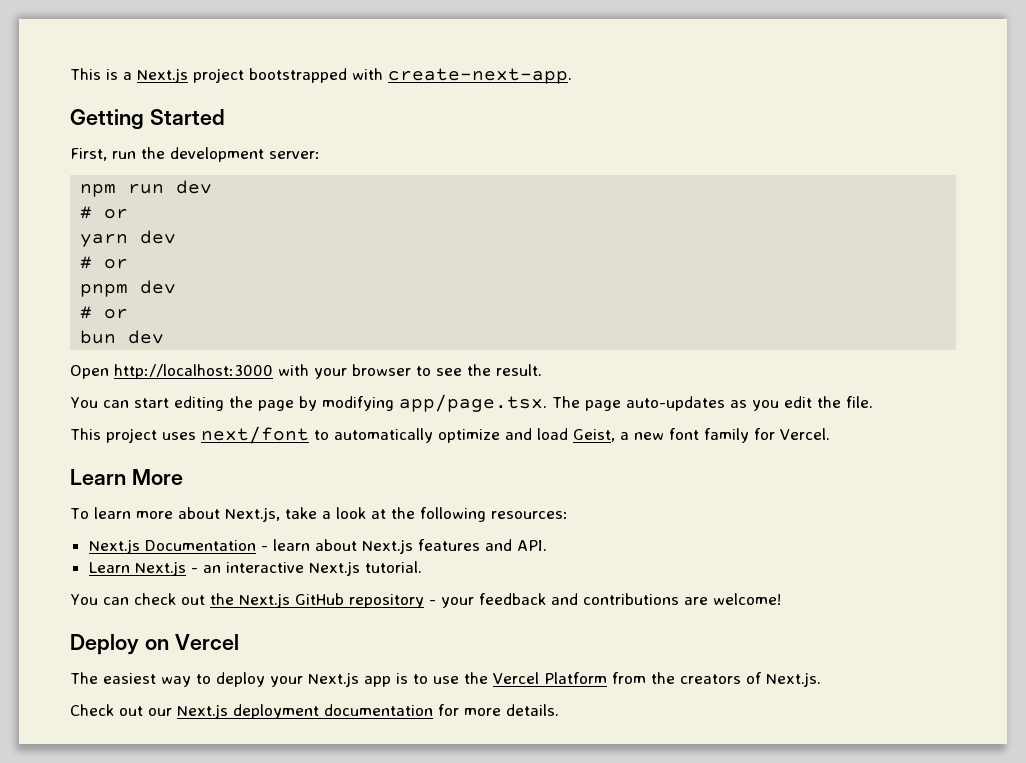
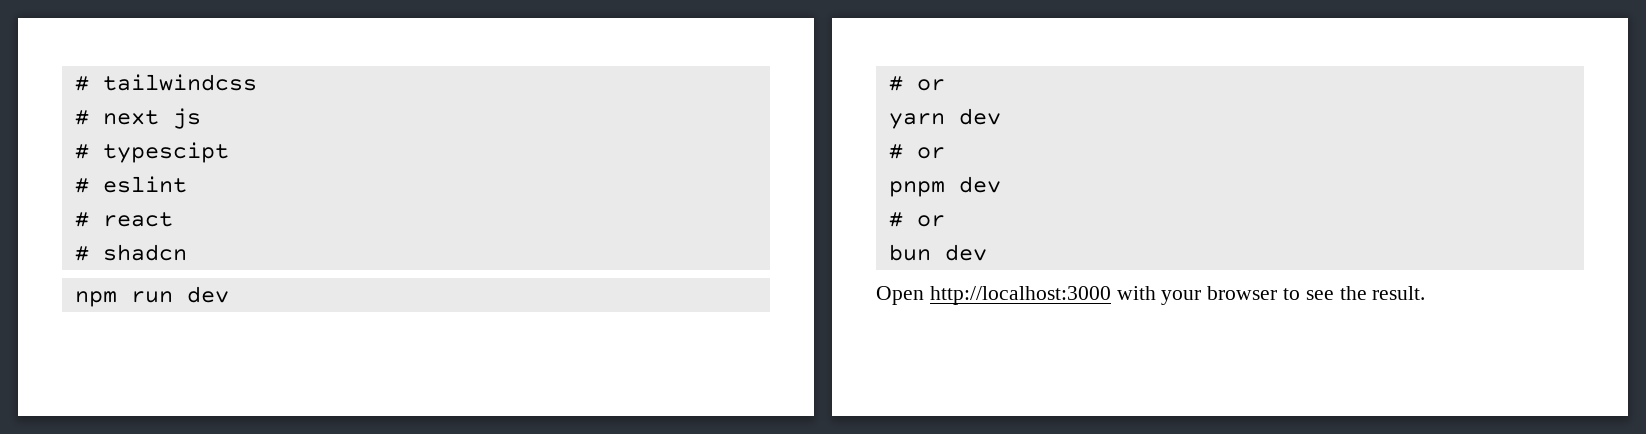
[70,68,572,84] [70,109,225,130] [70,147,320,162] This is a Next.js project bootstrapped with create-next-app. // Getting Started // First, run the development server: -> [74,74,257,91] [74,108,201,129] [74,142,229,163] [74,176,187,193] [74,212,173,227] [74,244,187,261] # tailwindcss // # next js // # typescipt // # eslint // # react // # shadcn
[70,394,873,412] [70,426,830,444] [70,469,183,485] [70,507,568,522] [88,539,547,554] [88,561,422,576] [70,593,781,608] [70,634,239,655] [70,672,821,687] [70,704,559,719] // You can start editing the page by modifying app/page.tsx. The page auto-updates as you edit the file. // This project uses next/font to automatically optimize and load Geist, a new font family for Vercel. // Learn More // To learn more about Next.js, take a look at the following resources: // Next.js Documentation - learn about Next.js features and API. // Learn Next.js - an interactive Next.js tutorial. // You can check out the Next.js GitHub repository - your feedback and contributions are welcome! // Deploy on Vercel // The easiest way to deploy your Next.js app is to use the Vercel Platform from the creators of Next.js. // Check out our Next.js deployment documentation for more details. -> (1426, 293) none

